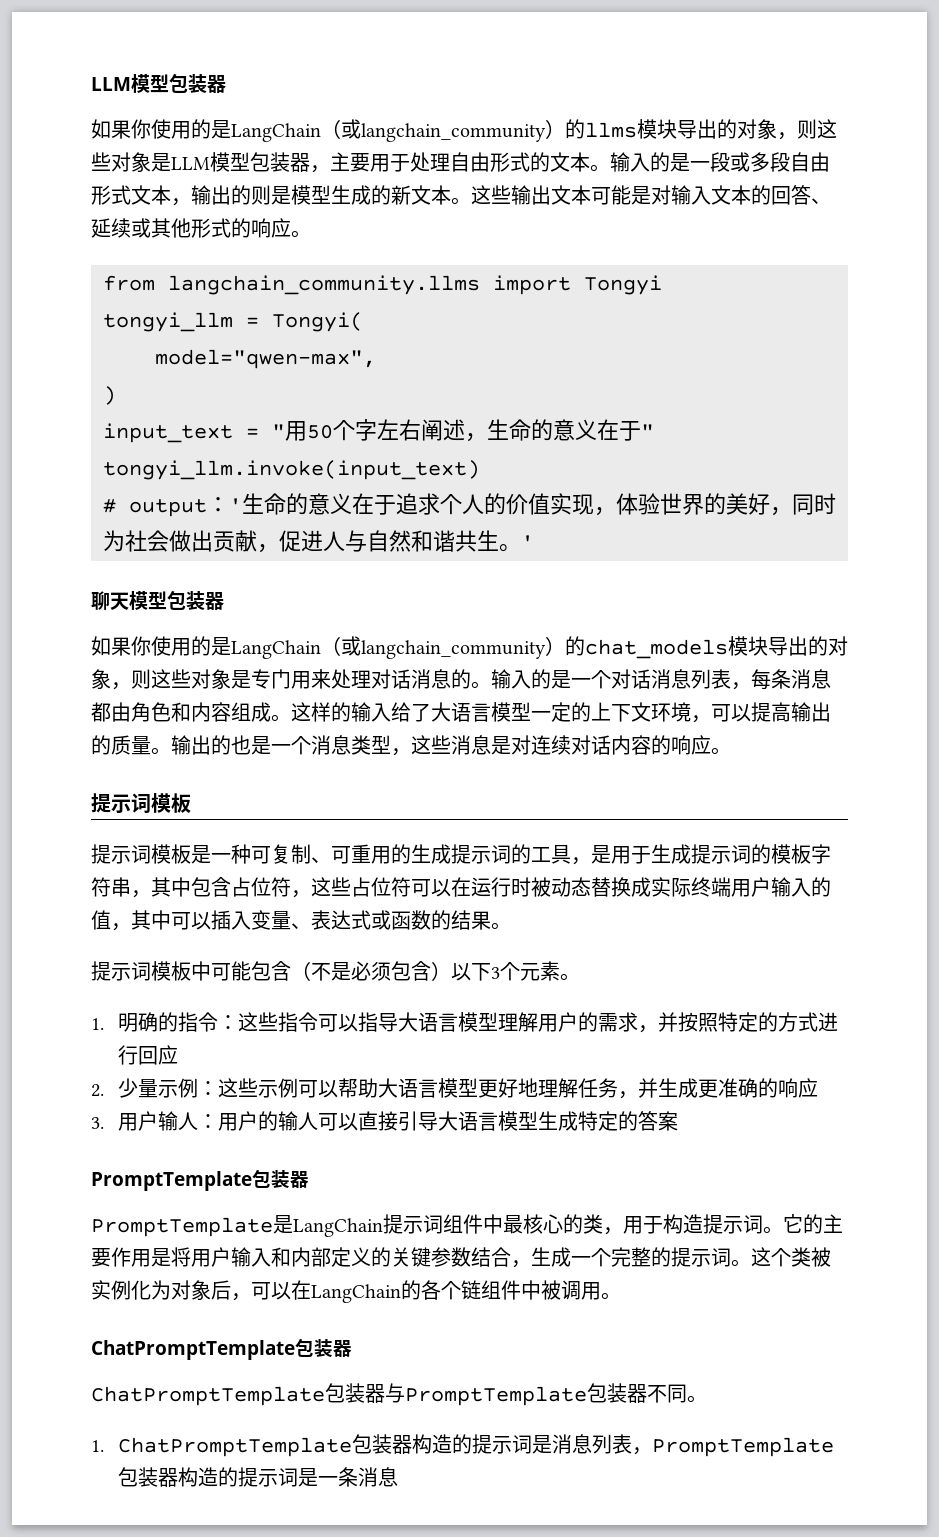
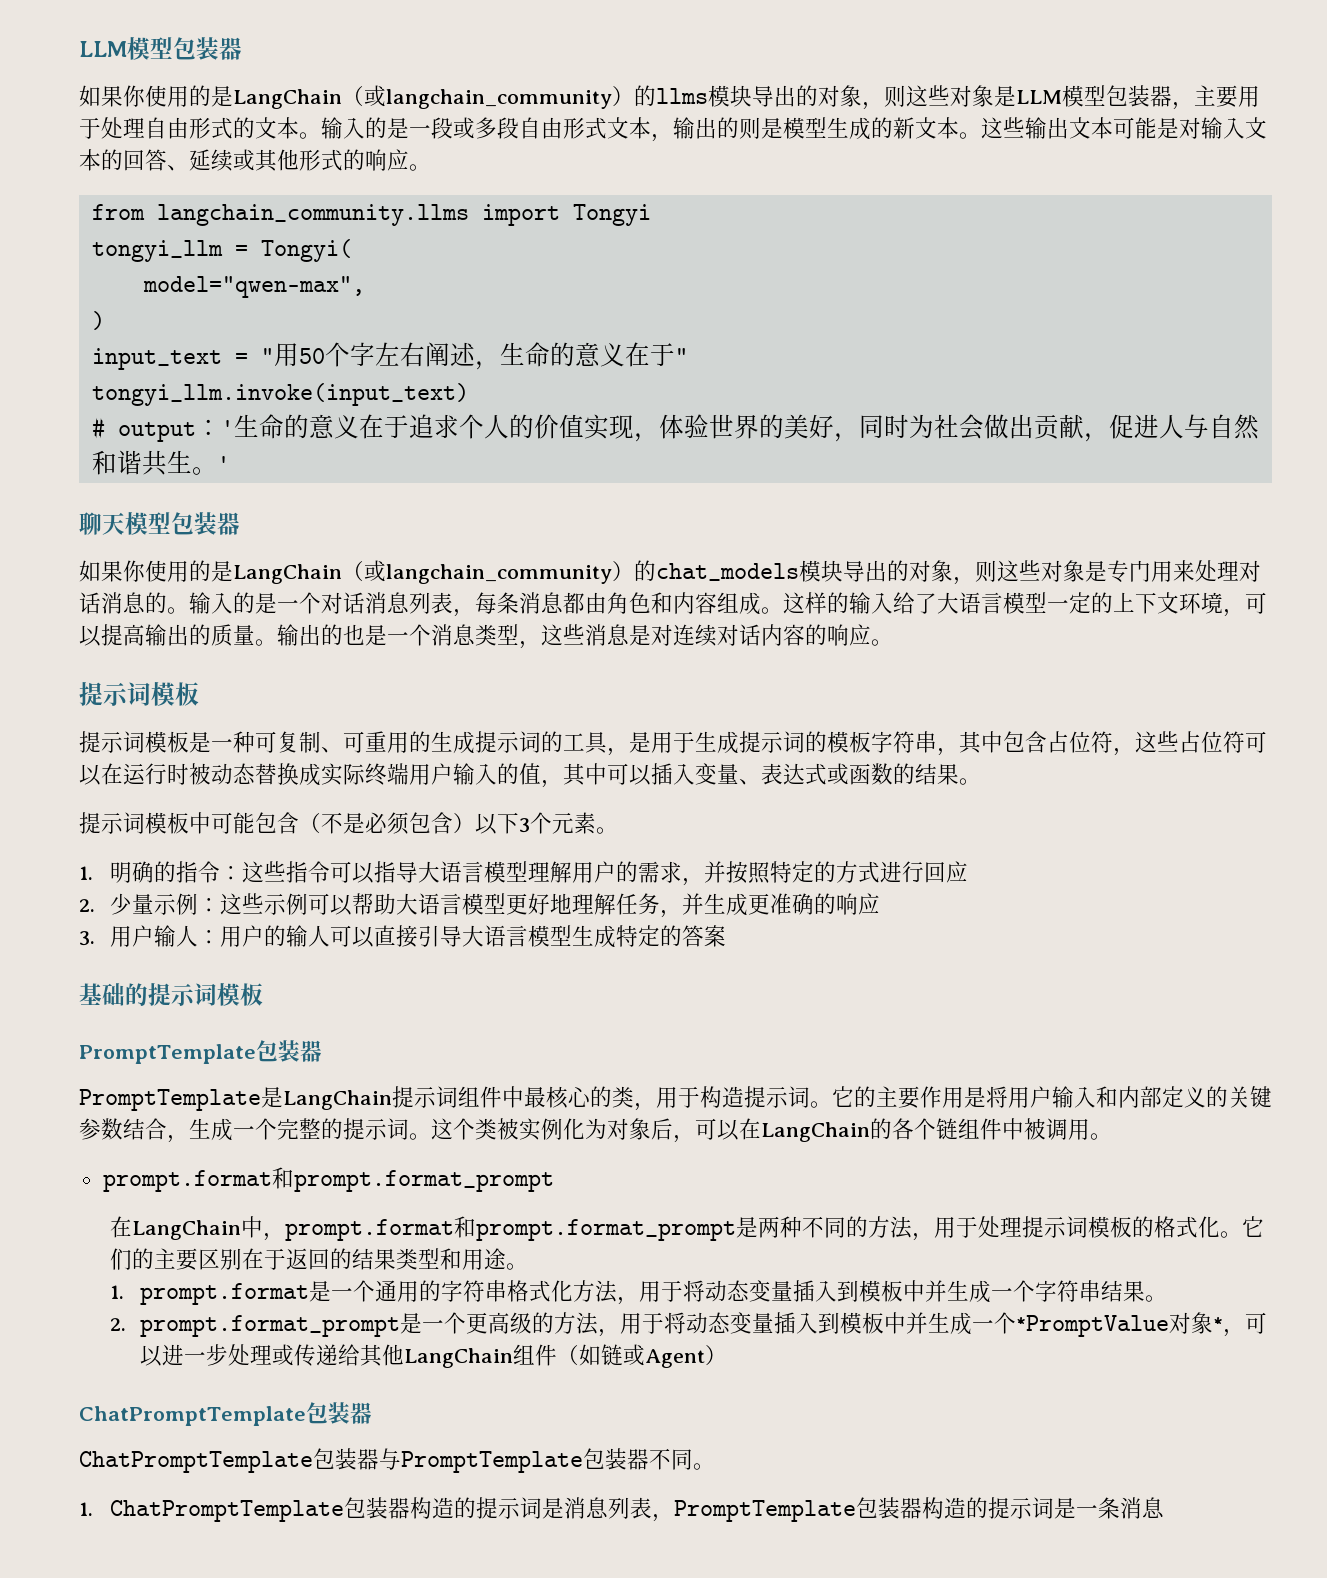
(679, 1121) none -> [79,983,263,1006] // 基础的提示词模板
(621, 1296) none -> [102,1167,554,1192] [109,1216,1264,1241] [109,1248,528,1271] [109,1280,1168,1305] [109,1312,1268,1337] [140,1344,728,1368] // prompt.format和prompt.format_prompt // 在LangChain中，prompt.format和prompt.format_prompt是两种不同的方法，用于处理提示词模板的格式化。它们的主要区别在于返回的结果类型和用途。 // 1. prompt.format是一个通用的字符串格式化方法，用于将动态变量插入到模板中并生成一个字符串结果。 // 2. prompt.format_prompt是一个更高级的方法，用于将动态变量插入到模板中并生成一个*PromptValue对象*，可以进一步处理或传递给其他LangChain组件（如链或Agent）

